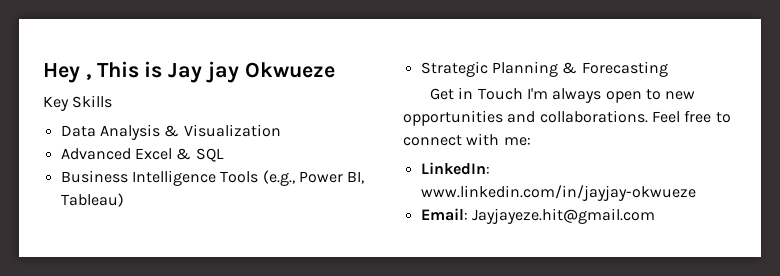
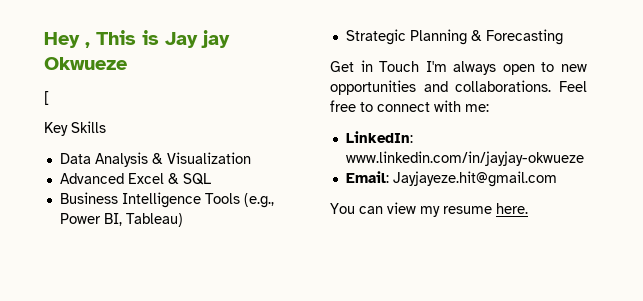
(335, 70) none -> [44,91,49,105] // [
(655, 216) none -> [330,202,528,217] // You can view my resume here.

